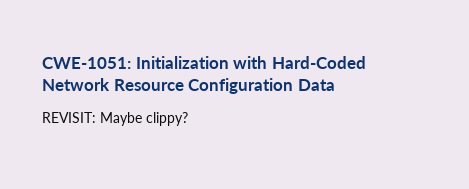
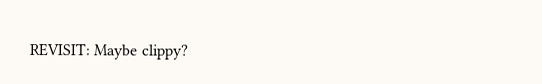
[42,56,366,69] [42,78,335,94] CWE-1051: Initialization with Hard-Coded Network Resource Configuration Data // -> (29, 50) none

